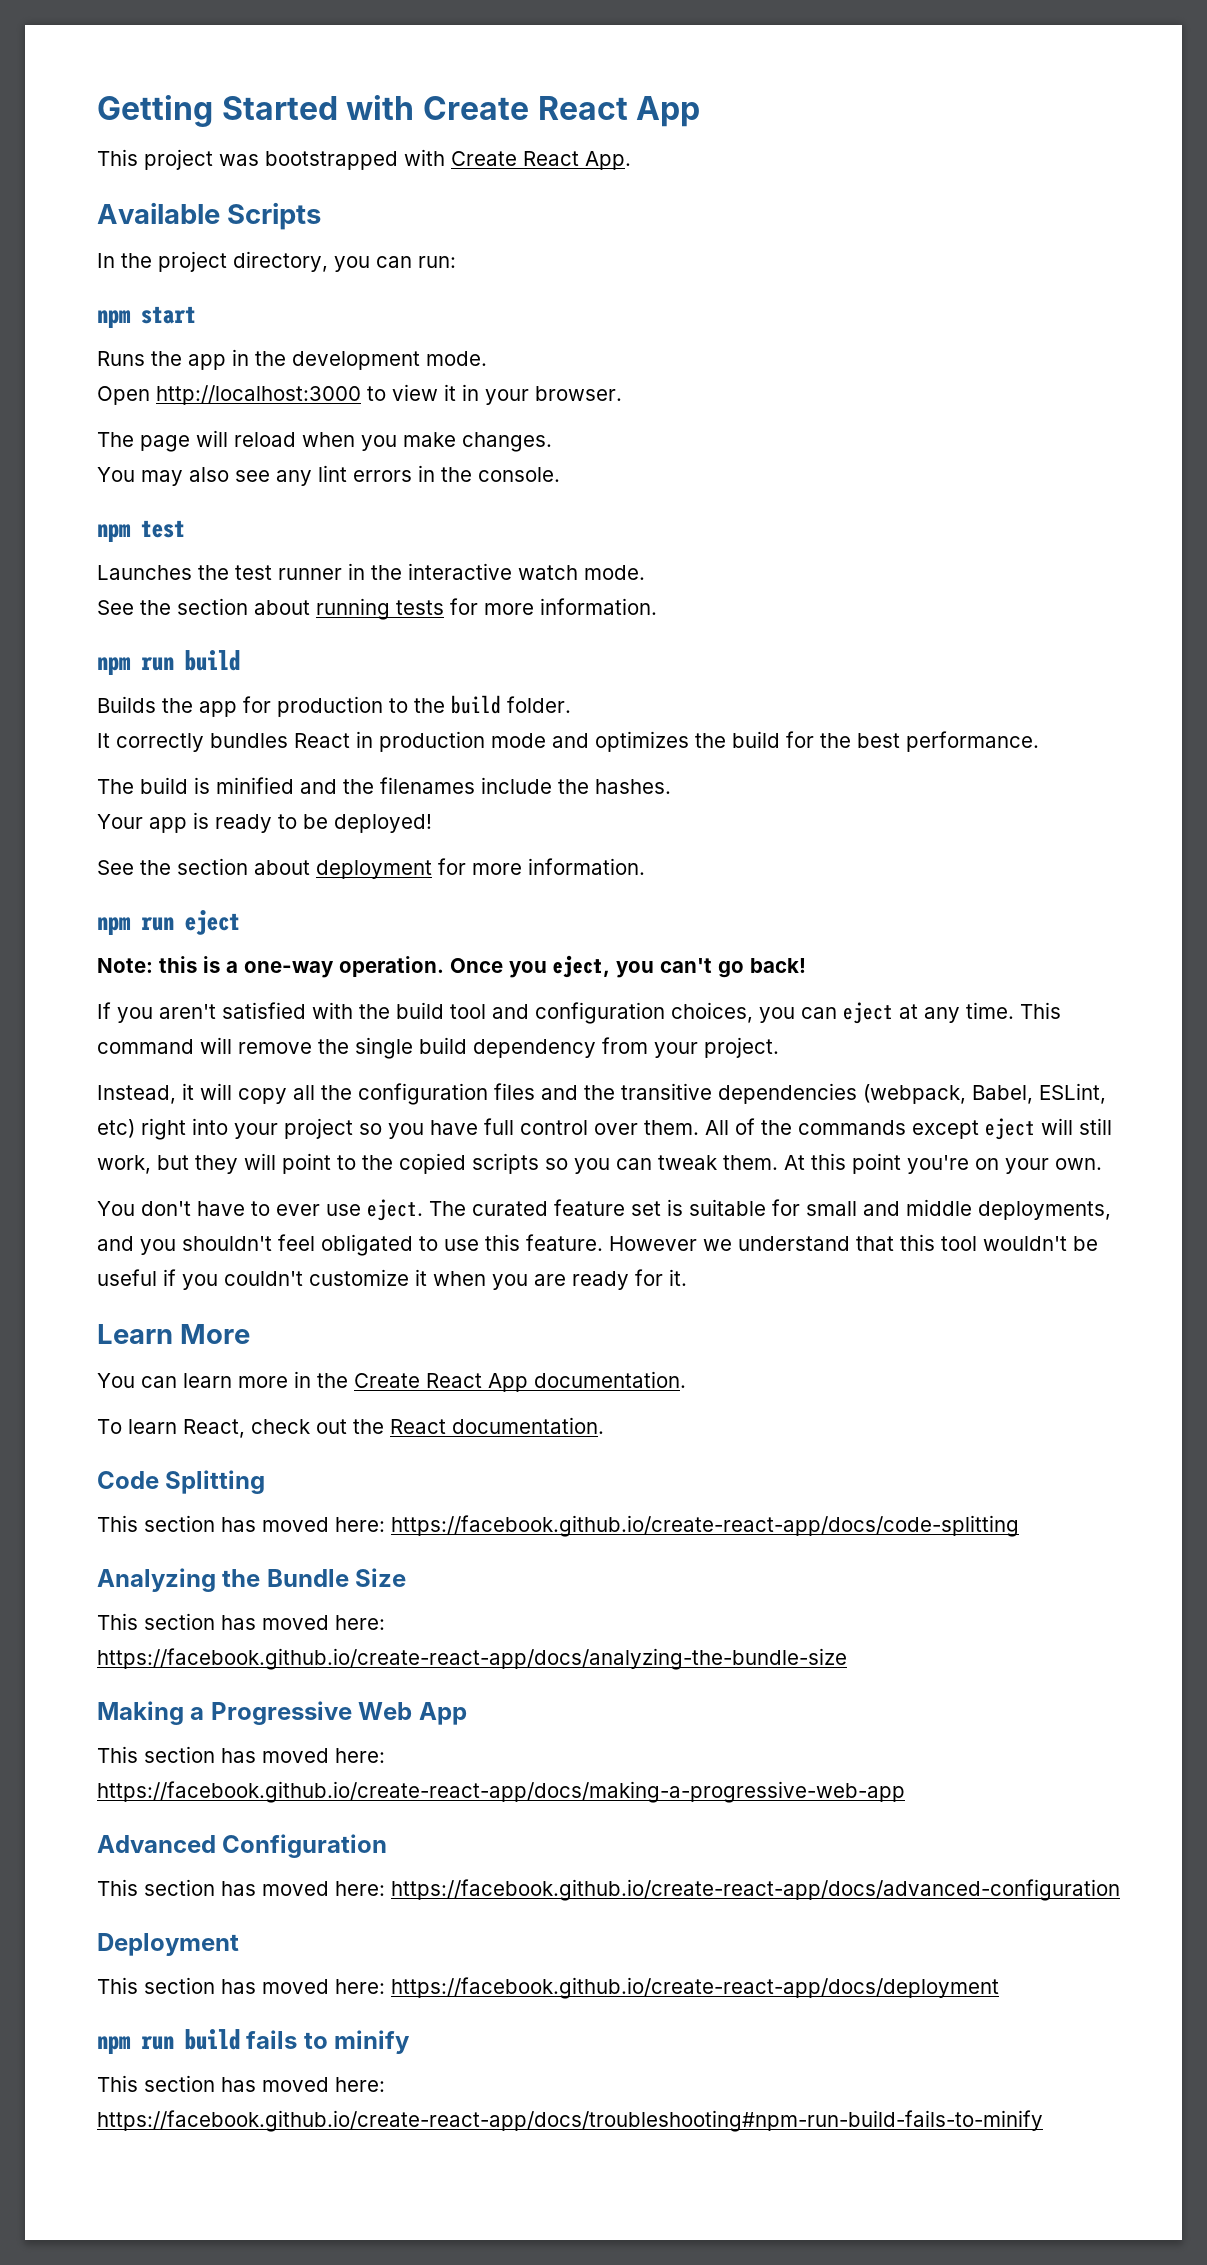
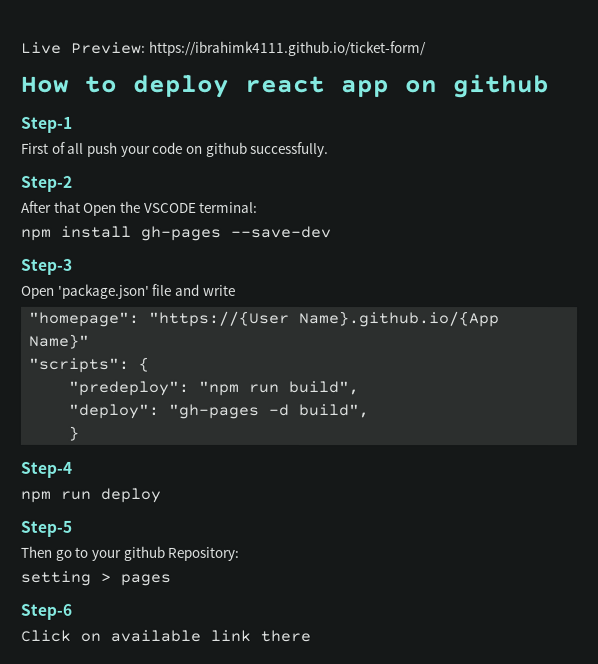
[97,95,701,127] [97,149,631,170] [97,202,322,230] [97,251,456,272] [97,306,196,328] [97,349,487,370] [97,384,622,405] [97,430,552,452] [97,465,560,486] [97,520,185,542] [97,563,645,580] [97,598,657,620] [97,650,240,675] [97,695,571,717] [97,731,1039,752] [97,777,671,794] [97,812,432,833] [97,858,645,879] [97,910,240,935] [97,955,806,978] [97,1002,1061,1024] [97,1037,779,1059] [97,1083,1106,1105] [97,1118,1112,1140] [97,1153,1102,1174] [97,1199,1111,1221] [97,1234,1098,1256] [97,1269,687,1290] [97,1324,251,1344] [97,1371,686,1392] [97,1417,604,1438] [97,1470,266,1494] [97,1515,1019,1537] [97,1568,407,1592] [97,1613,385,1630] [97,1648,847,1670] [97,1701,467,1725] [97,1746,385,1763] [97,1781,905,1803] [97,1834,388,1858] [97,1879,1120,1901] [97,1933,239,1956] [97,1977,999,1999] [97,2029,411,2054] [97,2075,385,2092] [97,2110,1043,2132] Getting Started with Create React App // This project was bootstrapped with Create React App. // Available Scripts // In the project directory, you can run: // npm start // Runs the app in the development mode. // Open http://localhost:3000 to view it in your browser. // The page will reload when you make changes. // You may also see any lint errors in the console. // npm test // Launches the test runner in the interactive watch mode. // See the section about running tests for more information. // npm run build // Builds the app for production to the build folder. // It correctly bundles React in production mode and optimizes the build for the best performance. // The build is minified and the filenames include the hashes. // Your app is ready to be deployed! // See the section about deployment for more information. // npm run eject // Note: this is a one-way operation. Once you eject, you can't go back! // If you aren't satisfied with the build tool and configuration choices, you can eject at any time. This command will remove the single build dependency from your project. // Instead, it will copy all the configuration files and the transitive dependencies (webpack, Babel, ESLint, etc) right into your project so you have full control over them. All of the commands except eject will still work, but they will point to the copied scripts so you can tweak them. At this point you're on your own. // You don't have to ever use eject. The curated feature set is suitable for small and middle deployments, and you shouldn't feel obligated to use this feature. However we understand that this tool wouldn't be useful if you couldn't customize it when you are ready for it. // Learn More // You can learn more in the Create React App documentation. // To learn React, check out the React documentation. // Code Splitting // This section has moved here: https://facebook.github.io/create-react-app/docs/code-splitting // Analyzing the Bundle Size // This section has moved here: https://facebook.github.io/create-react-app/docs/analyzing-the-bundle-size // Making a Progressive Web App // This section has moved here: https://facebook.github.io/create-react-app/docs/making-a-progressive-web-app // Advanced Configuration // This section has moved here: https://facebook.github.io/create-react-app/docs/advanced-configuration // Deployment // This section has moved here: https://facebook.github.io/create-react-app/docs/deployment // npm run build fails to minify // This section has moved here: https://facebook.github.io/create-react-app/docs/troubleshooting#npm-run-build-fails-to-minify -> [21,40,427,57] [21,74,550,99] [21,116,73,133] [21,141,330,158] [21,175,73,192] [21,200,259,216] [21,225,332,241] [21,258,73,275] [21,283,236,299] [29,310,501,328] [28,333,90,349] [28,356,150,373] [68,380,360,396] [68,403,370,419] [68,425,80,441] [20,461,72,478] [20,487,161,503] [20,520,72,537] [20,545,240,561] [20,570,171,586] [20,603,72,620] [20,629,311,643] Live Preview: https://ibrahimk4111.github.io/ticket-form/ // How to deploy react app on github // Step-1 // First of all push your code on github successfully. // Step-2 // After that Open the VSCODE terminal: // npm install gh-pages --save-dev // Step-3 // Open 'package.json' file and write // "homepage": "https://{User Name}.github.io/{App Name}" // "scripts": { // "predeploy": "npm run build", // "deploy": "gh-pages -d build", // } // Step-4 // npm run deploy // Step-5 // Then go to your github Repository: // setting > pages // Step-6 // Click on available link there

